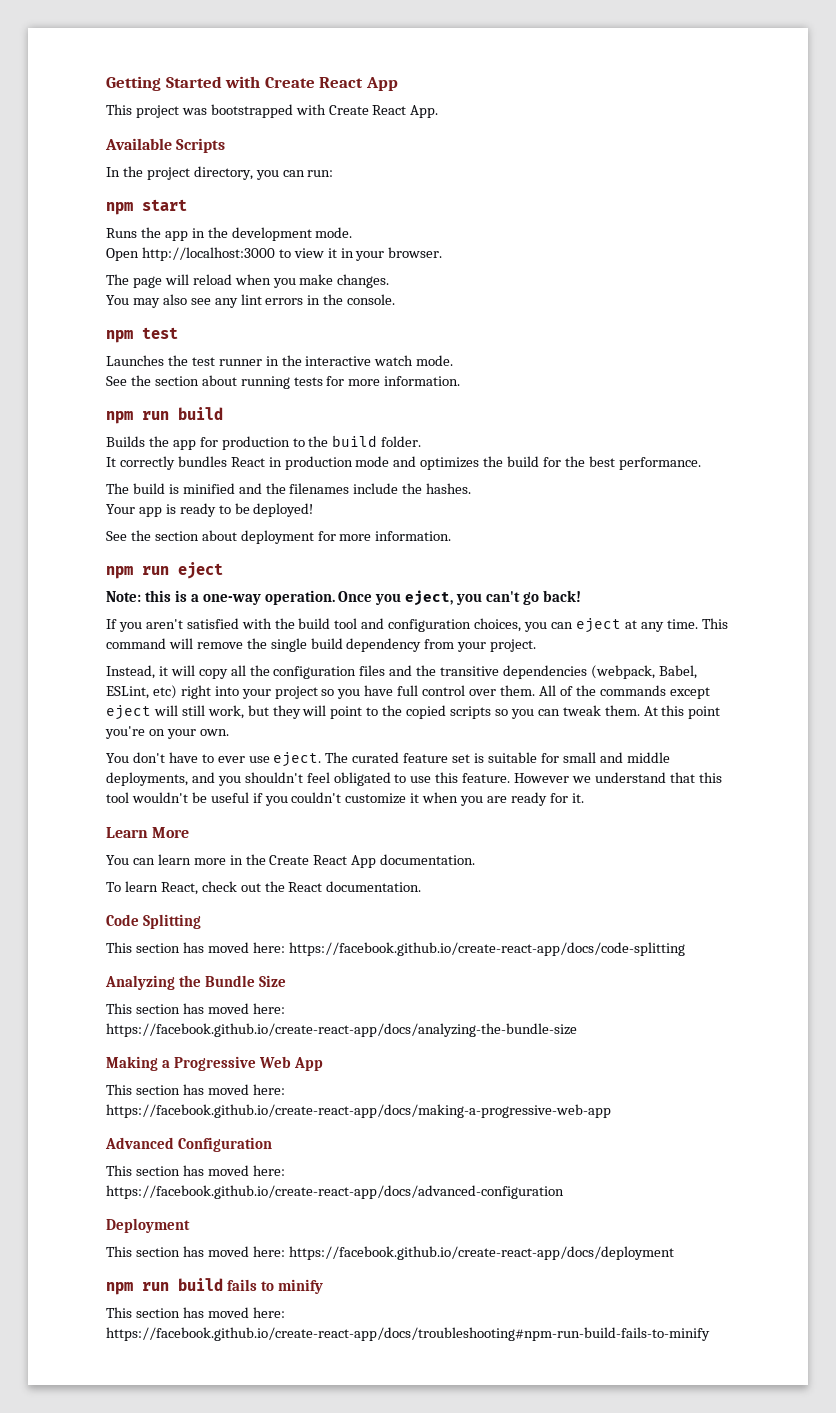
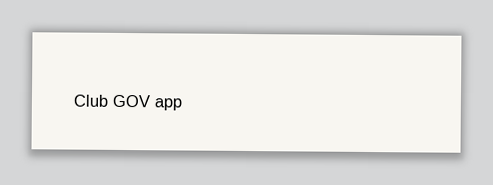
[106,76,398,91] [106,104,439,118] [105,138,226,153] [106,166,334,180] [106,199,187,215] [106,227,353,241] [106,247,443,261] [106,274,390,288] [106,294,396,308] [106,327,178,343] [106,355,454,366] [106,375,461,389] [106,407,223,424] [106,435,422,450] [106,456,701,470] [106,483,472,494] [106,503,314,517] [106,530,452,544] [106,562,223,579] [106,590,581,606] [106,618,728,633] [106,638,537,652] [106,665,697,679] [106,685,710,699] [106,705,721,720] [105,726,229,739] [106,752,670,767] [106,772,722,786] [106,792,584,806] [106,827,190,838] [106,854,476,868] [106,881,422,895] [106,914,202,929] [106,942,685,956] [105,975,287,990] [106,1003,285,1014] [106,1023,577,1037] [106,1056,324,1071] [106,1084,285,1095] [106,1104,611,1118] [105,1137,273,1152] [106,1165,285,1176] [106,1185,564,1199] [106,1218,190,1233] [106,1246,674,1260] [106,1278,324,1295] [106,1307,285,1318] [106,1327,710,1341] Getting Started with Create React App // This project was bootstrapped with Create React App. // Available Scripts // In the project directory, you can run: // npm start // Runs the app in the development mode. // Open http://localhost:3000 to view it in your browser. // The page will reload when you make changes. // You may also see any lint errors in the console. // npm test // Launches the test runner in the interactive watch mode. // See the section about running tests for more information. // npm run build // Builds the app for production to the build folder. // It correctly bundles React in production mode and optimizes the build for the best performance. // The build is minified and the filenames include the hashes. // Your app is ready to be deployed! // See the section about deployment for more information. // npm run eject // Note: this is a one-way operation. Once you eject, you can't go back! // If you aren't satisfied with the build tool and configuration choices, you can eject at any time. This command will remove the single build dependency from your project. // Instead, it will copy all the configuration files and the transitive dependencies (webpack, Babel, ESLint, etc) right into your project so you have full control over them. All of the commands except eject will still work, but they will point to the copied scripts so you can tweak them. At this point you're on your own. // You don't have to ever use eject. The curated feature set is suitable for small and middle deployments, and you shouldn't feel obligated to use this feature. However we understand that this tool wouldn't be useful if you couldn't customize it when you are ready for it. // Learn More // You can learn more in the Create React App documentation. // To learn React, check out the React documentation. // Code Splitting // This section has moved here: https://facebook.github.io/create-react-app/docs/code-splitting // Analyzing the Bundle Size // This section has moved here: https://facebook.github.io/create-react-app/docs/analyzing-the-bundle-size // Making a Progressive Web App // This section has moved here: https://facebook.github.io/create-react-app/docs/making-a-progressive-web-app // Advanced Configuration // This section has moved here: https://facebook.github.io/create-react-app/docs/advanced-configuration // Deployment // This section has moved here: https://facebook.github.io/create-react-app/docs/deployment // npm run build fails to minify // This section has moved here: https://facebook.github.io/create-react-app/docs/troubleshooting#npm-run-build-fails-to-minify -> [73,94,182,111] Club GOV app

